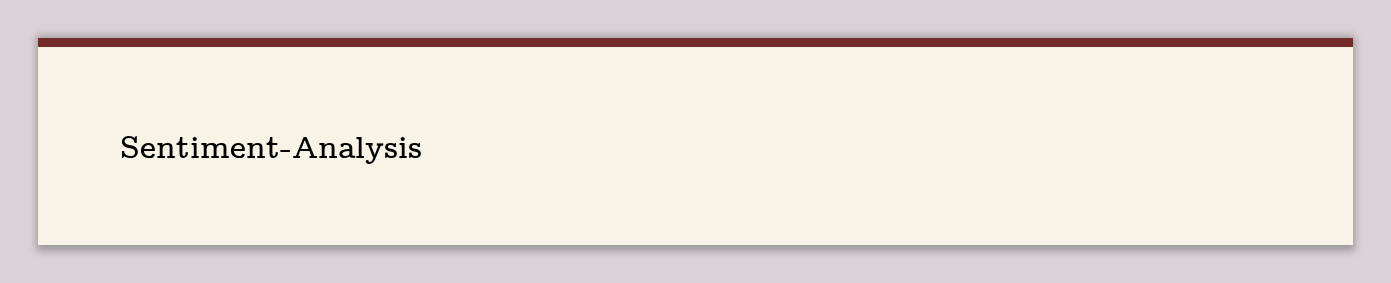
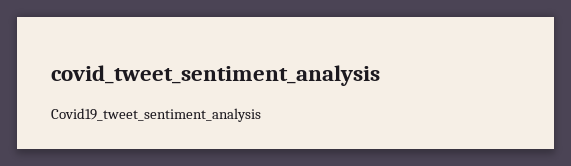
[120,136,422,164] Sentiment-Analysis -> [51,65,380,86] [51,108,261,122] covid_tweet_sentiment_analysis // Covid19_tweet_sentiment_analysis

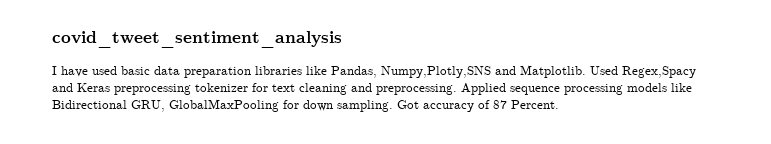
[51,108,261,122] Covid19_tweet_sentiment_analysis -> [52,65,696,78] [52,83,692,95] [52,99,559,112] I have used basic data preparation libraries like Pandas, Numpy,Plotly,SNS and Matplotlib. Used Regex,Spacy and Keras preprocessing tokenizer for text cleaning and preprocessing. Applied sequence processing models like Bidirectional GRU, GlobalMaxPooling for down sampling. Got accuracy of 87 Percent.

